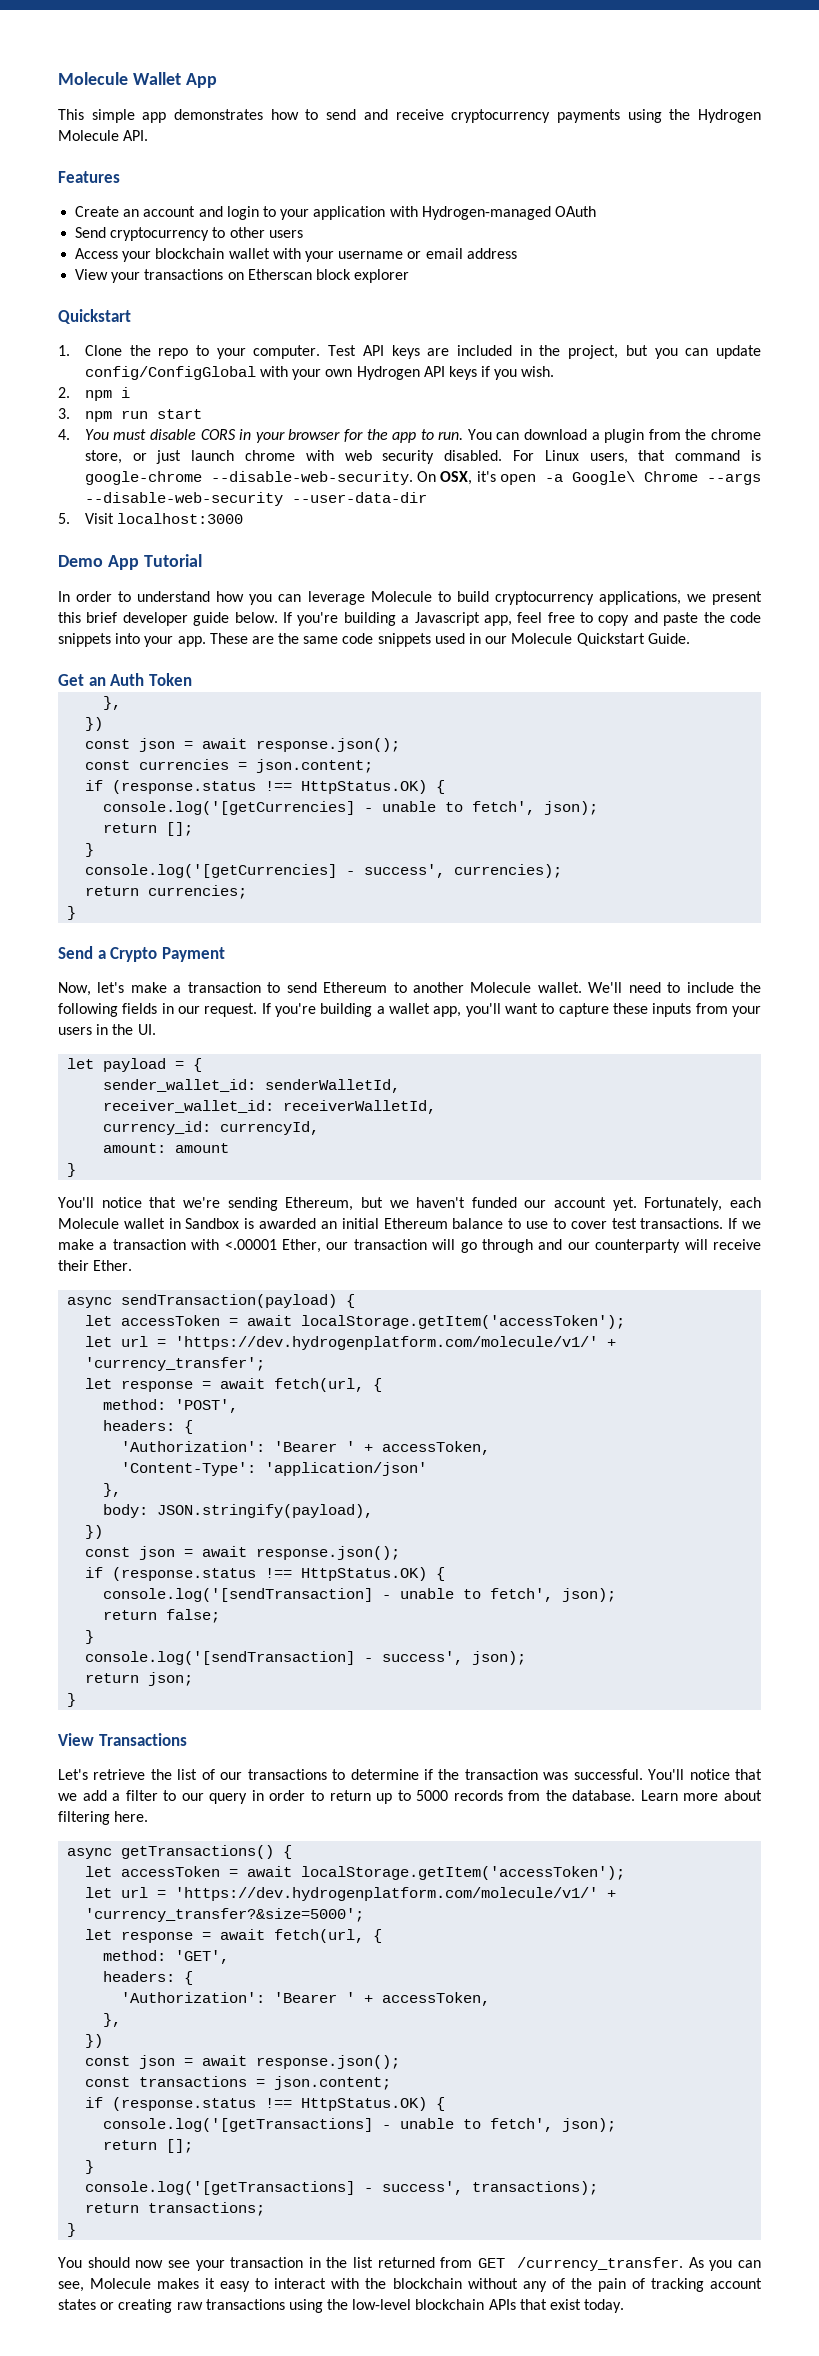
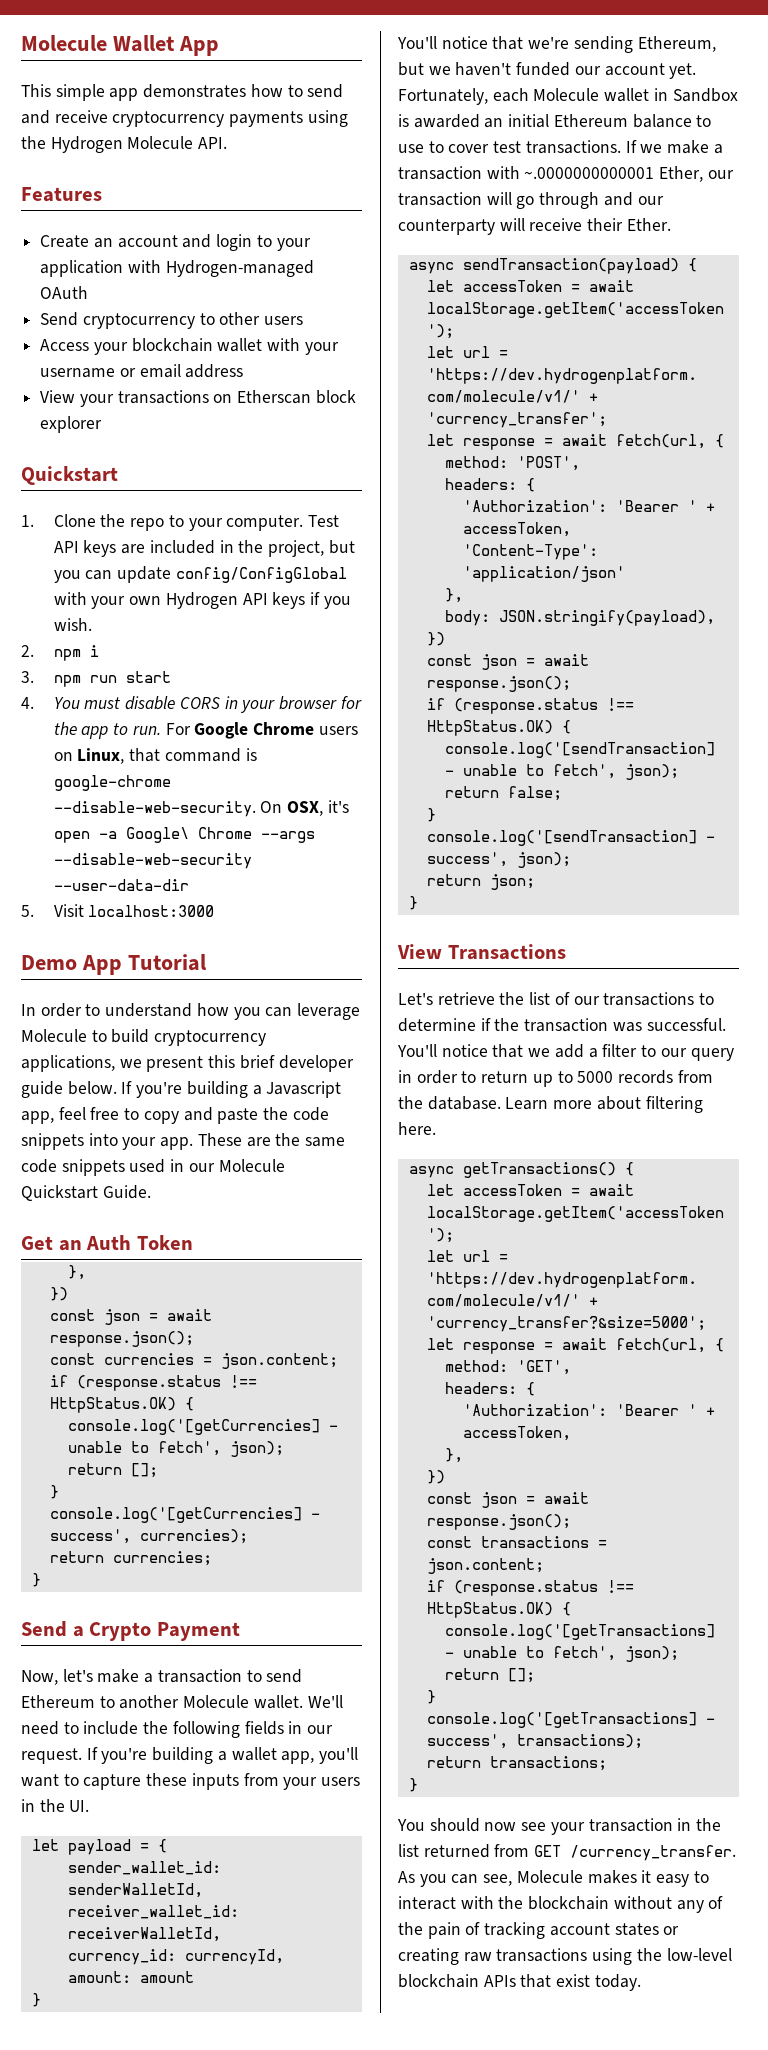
[467,429,761,443] [84,450,628,464] You can download a plugin from the chrome store, or just launch chrome with web security disabled. For Linux users, -> [165,722,358,739] [53,748,125,764] For Google Chrome users on Linux,
[224,1239,277,1250] <.00001 -> [524,167,655,179] ~.0000000000001

